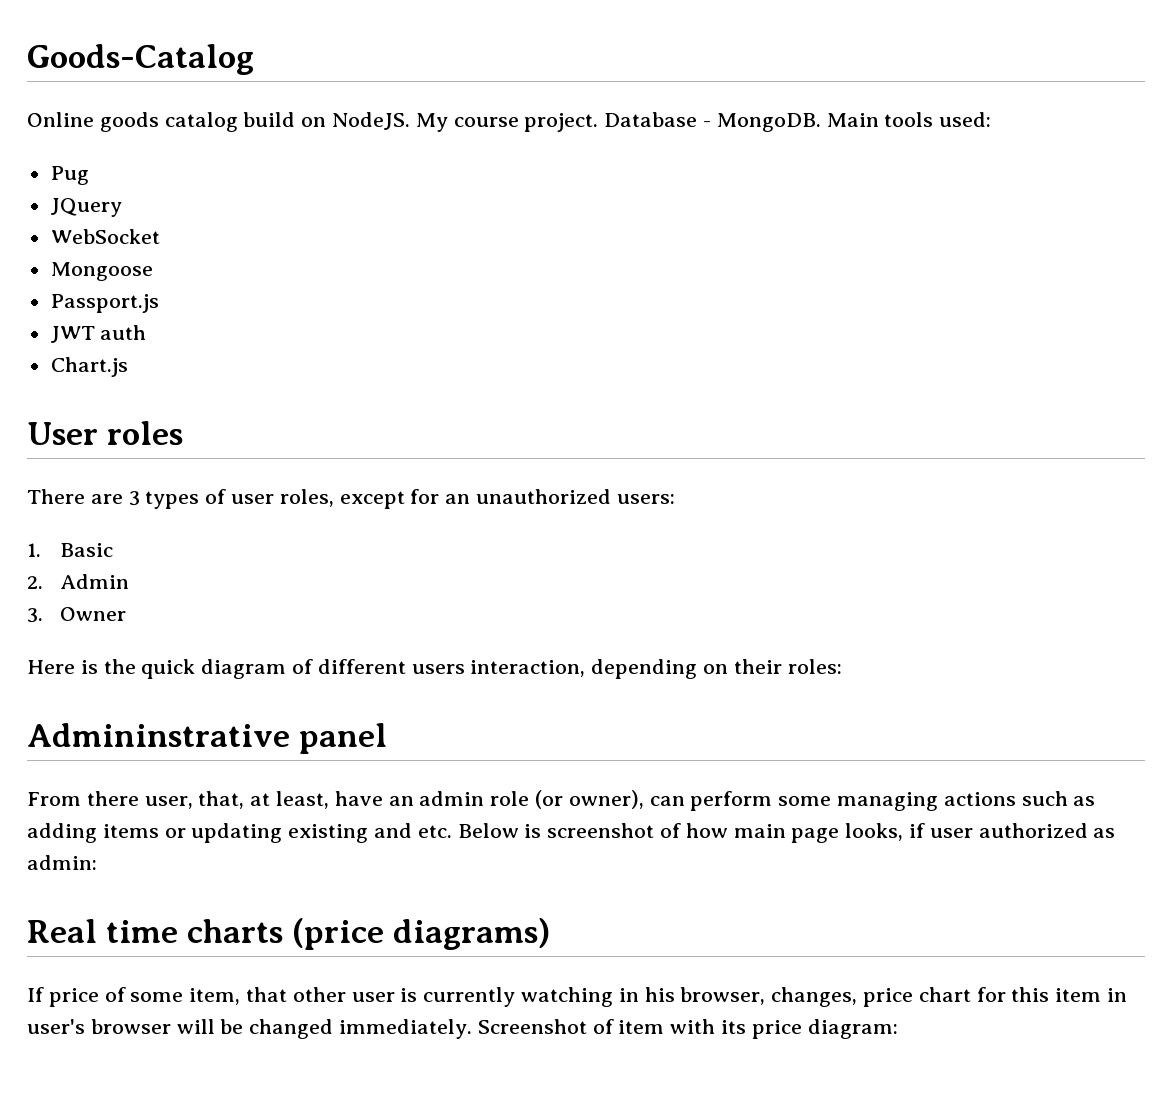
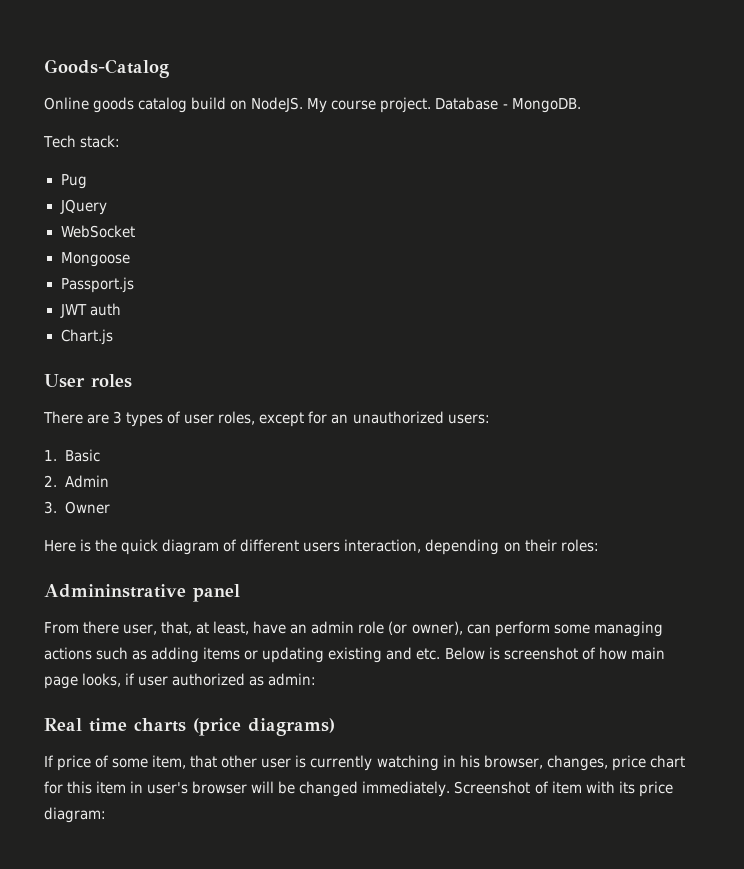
[826,112,992,127] Main tools used: -> [43,135,121,148] // Tech stack:

